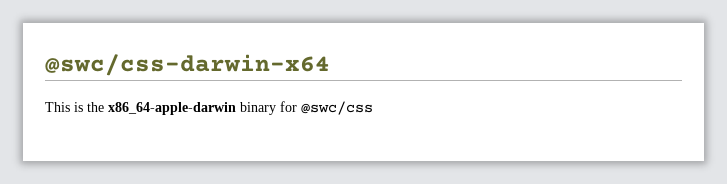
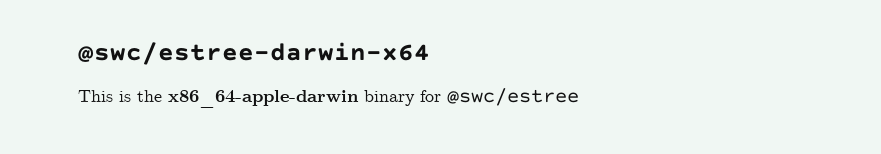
[45,54,330,76] @swc/css-darwin-x64 -> [78,42,430,65] @swc/estree-darwin-x64
[301,101,373,115] @swc/css -> [447,88,579,106] @swc/estree

